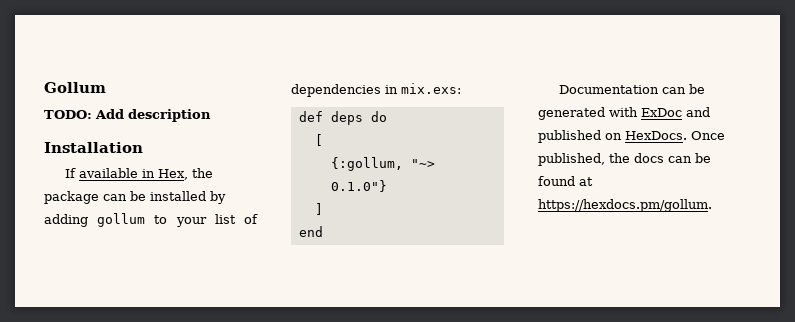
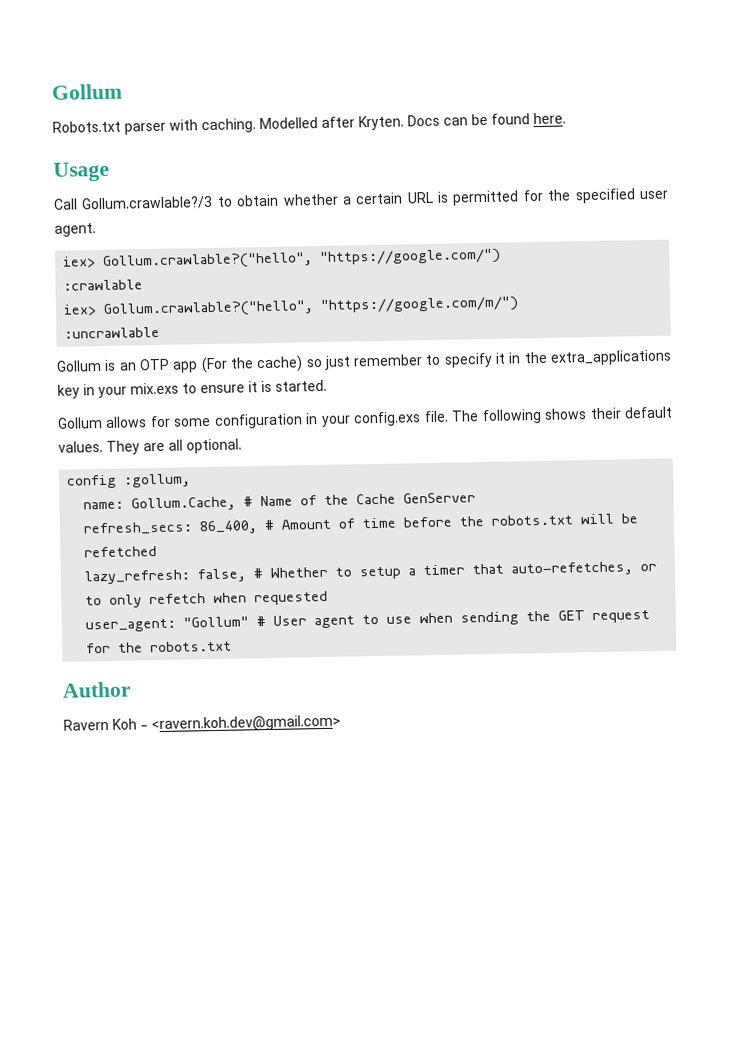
[44,109,211,122] [44,142,143,153] [65,168,214,180] [44,191,226,204] [44,213,258,227] [291,83,461,97] [298,111,387,125] [314,134,323,146] [330,157,435,171] [330,180,387,192] [314,203,323,215] [298,226,323,237] [559,84,706,94] [538,107,710,120] [538,130,725,143] [538,153,711,166] [538,176,593,186] [538,199,712,212] TODO: Add description // Installation // If available in Hex, the package can be installed by adding gollum to your list of dependencies in mix.exs: // def deps do // [ // {:gollum, "~> 0.1.0"} // ] // end // Documentation can be generated with ExDoc and published on HexDocs. Once published, the docs can be found at https://hexdocs.pm/gollum. -> [52,112,566,135] [53,161,110,182] [53,188,669,211] [54,223,96,237] [63,248,502,270] [63,279,144,291] [63,296,520,318] [64,326,161,339] [56,349,672,374] [57,379,327,399] [57,406,673,429] [58,438,242,455] [67,473,192,489] [83,492,477,512] [83,513,639,536] [84,546,158,558] [84,561,658,585] [85,590,329,608] [85,610,651,633] [86,640,233,654] [62,681,132,698] [63,714,341,733] Robots.txt parser with caching. Modelled after Kryten. Docs can be found here. // Usage // Call Gollum.crawlable?/3 to obtain whether a certain URL is permitted for the specified user agent. // iex> Gollum.crawlable?("hello", "https://google.com/") // :crawlable // iex> Gollum.crawlable?("hello", "https://google.com/m/") // :uncrawlable // Gollum is an OTP app (For the cache) so just remember to specify it in the extra_applications key in your mix.exs to ensure it is started. // Gollum allows for some configuration in your config.exs file. The following shows their default values. They are all optional. // config :gollum, // name: Gollum.Cache, # Name of the Cache GenServer // refresh_secs: 86_400, # Amount of time before the robots.txt will be refetched // lazy_refresh: false, # Whether to setup a timer that auto-refetches, or to only refetch when requested // user_agent: "Gollum" # User agent to use when sending the GET request for the robots.txt // Author // Ravern Koh - <ravern.koh.dev@gmail.com>

